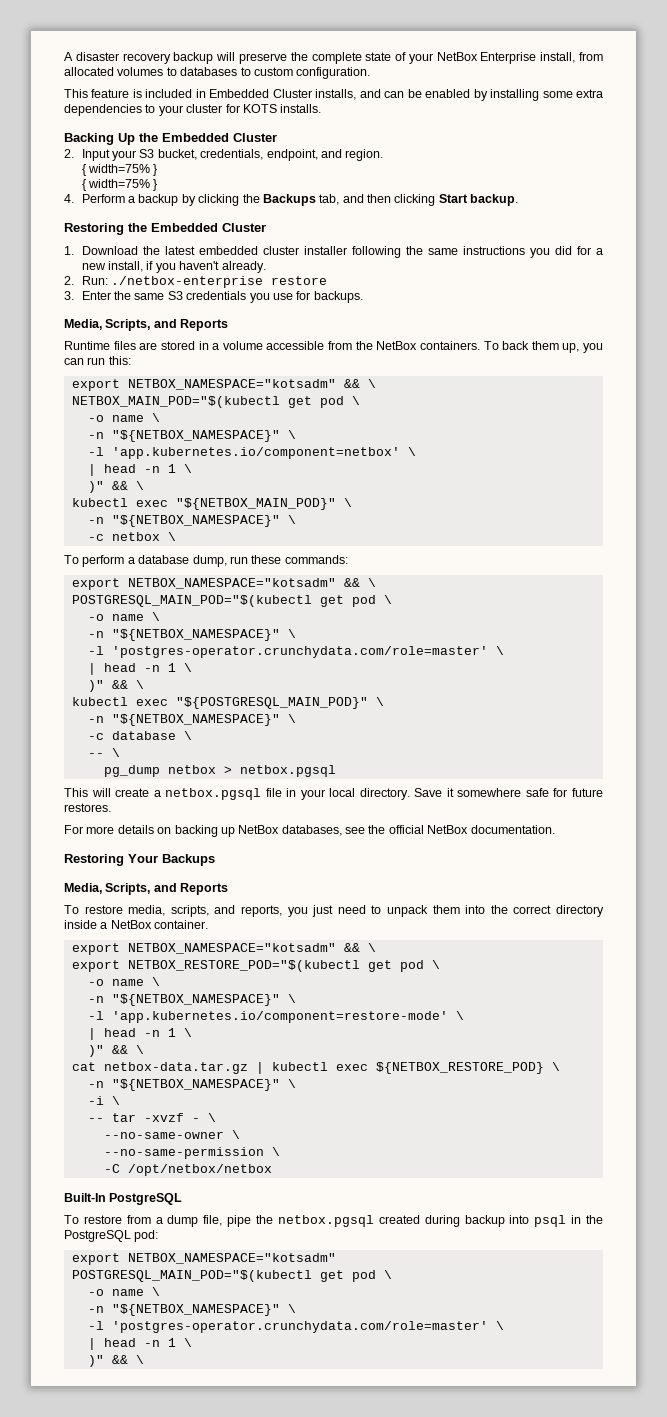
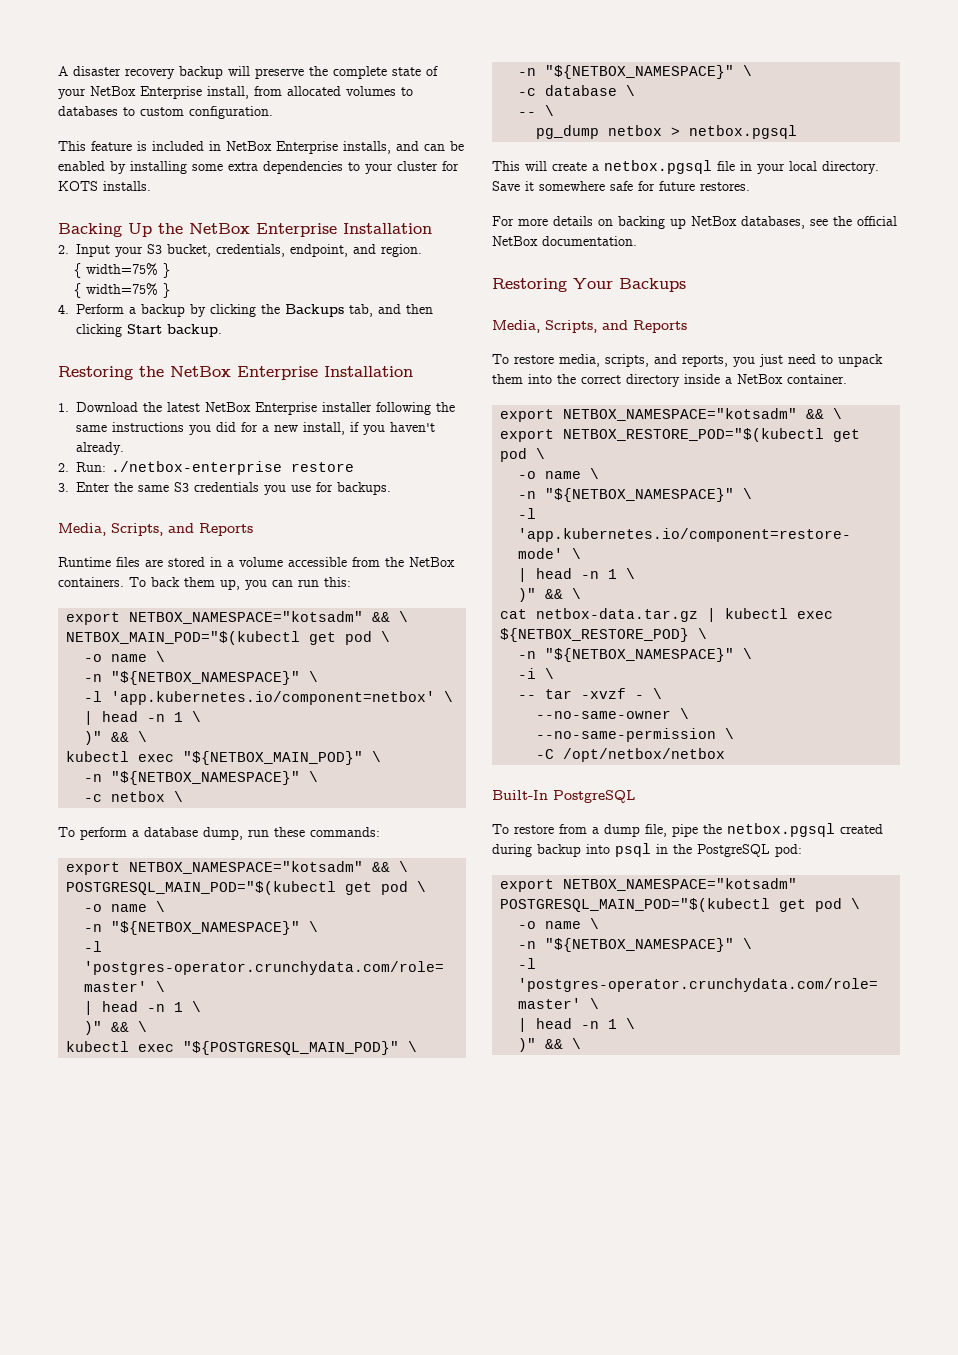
[209,89,312,98] Embedded Cluster -> [226,141,338,154] NetBox Enterprise
[162,133,277,142] Embedded Cluster -> [189,223,432,237] NetBox Enterprise Installation
[151,223,266,232] Embedded Cluster -> [170,366,413,380] NetBox Enterprise Installation
[198,246,299,255] embedded cluster -> [205,402,317,415] NetBox Enterprise

